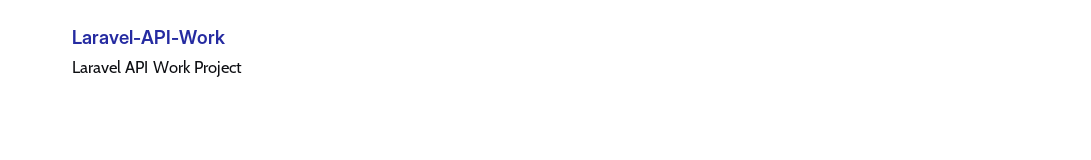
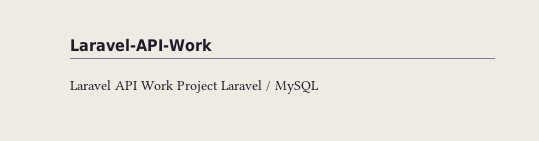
(243, 69) none -> [221,80,319,94] Laravel / MySQL

